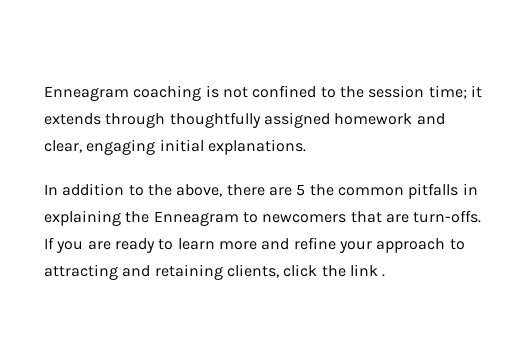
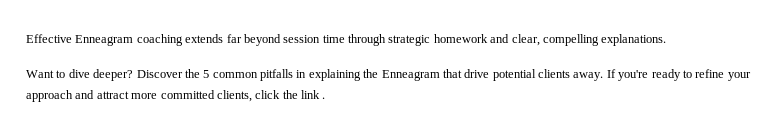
(44, 93) none -> [26,34,72,43] Effective
[205,85,482,99] [44,112,330,128] is not confined to the session time; it extends through thoughtfully assigned -> [185,34,431,46] extends far beyond session time through strategic
[86,139,204,155] engaging initial -> [542,34,599,46] compelling
[44,183,334,197] In addition to the above, there are 5 the -> [26,69,210,81] Want to dive deeper? Discover the 5
[242,210,482,223] [44,237,465,253] [44,264,223,280] to newcomers that are turn-offs. If you are ready to learn more and refine your approach to attracting and retaining -> [442,69,751,81] [26,90,215,102] that drive potential clients away. If you're ready to refine your approach and attract more committed

